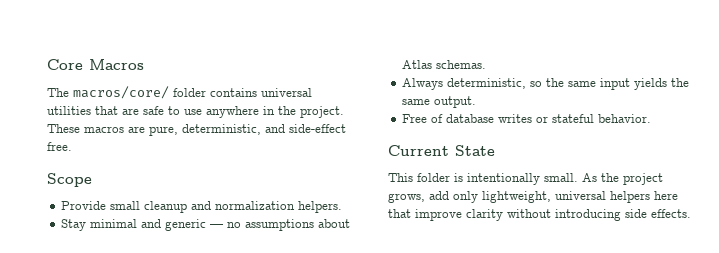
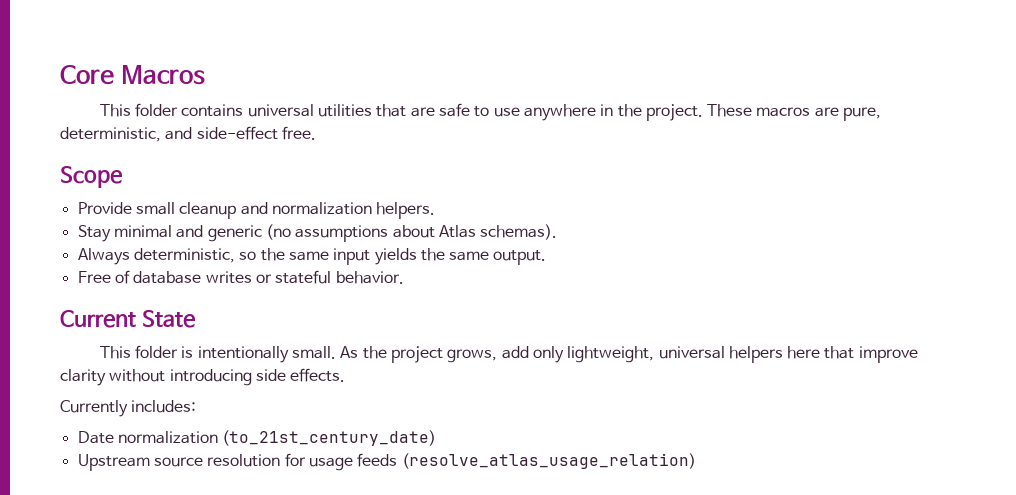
[47,86,169,99] The macros/core/ -> [99,104,131,117] This
[210,222,242,228] — no -> [265,224,291,240] (no
[436,60,487,69] schemas. -> [480,224,558,240] schemas).
(691, 213) none -> [60,400,197,417] [77,430,437,446] [77,453,696,471] // Currently includes: // Date normalization (to_21st_century_date) // Upstream source resolution for usage feeds (resolve_atlas_usage_relation)

